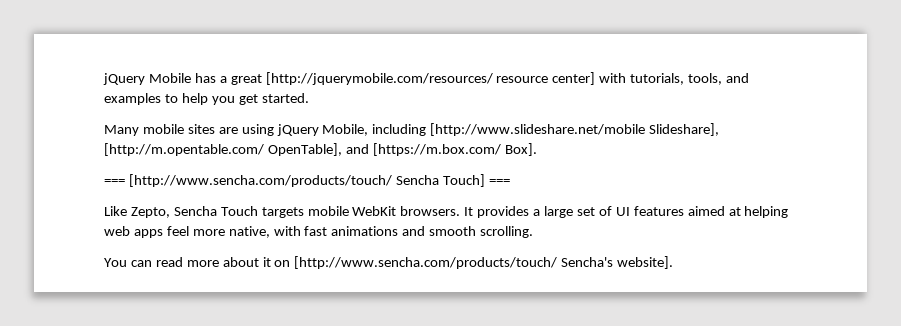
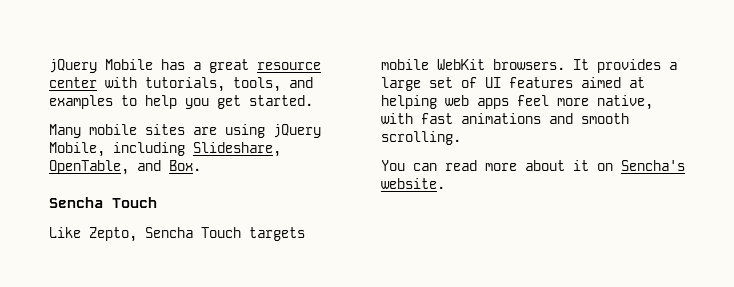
[265,72,596,85] [http://jquerymobile.com/resources/ resource center] -> [257,62,321,70] [49,77,97,88] resource center
[430,123,720,136] [104,143,537,156] [104,174,510,187] [http://www.slideshare.net/mobile Slideshare], [http://m.opentable.com/ OpenTable], and [https://m.box.com/ Box]. // === [http://www.sencha.com/products/touch/ Sencha Touch] === -> [193,142,281,157] [49,160,201,175] [49,197,157,208] Slideshare, OpenTable, and Box. // Sencha Touch
[294,256,674,269] [http://www.sencha.com/products/touch/ Sencha's website]. -> [621,160,685,171] [381,178,445,189] Sencha's website.

